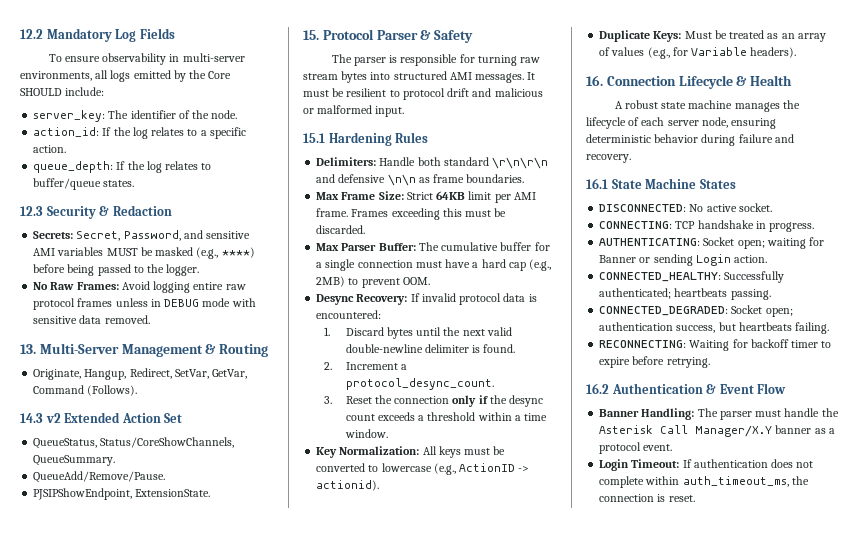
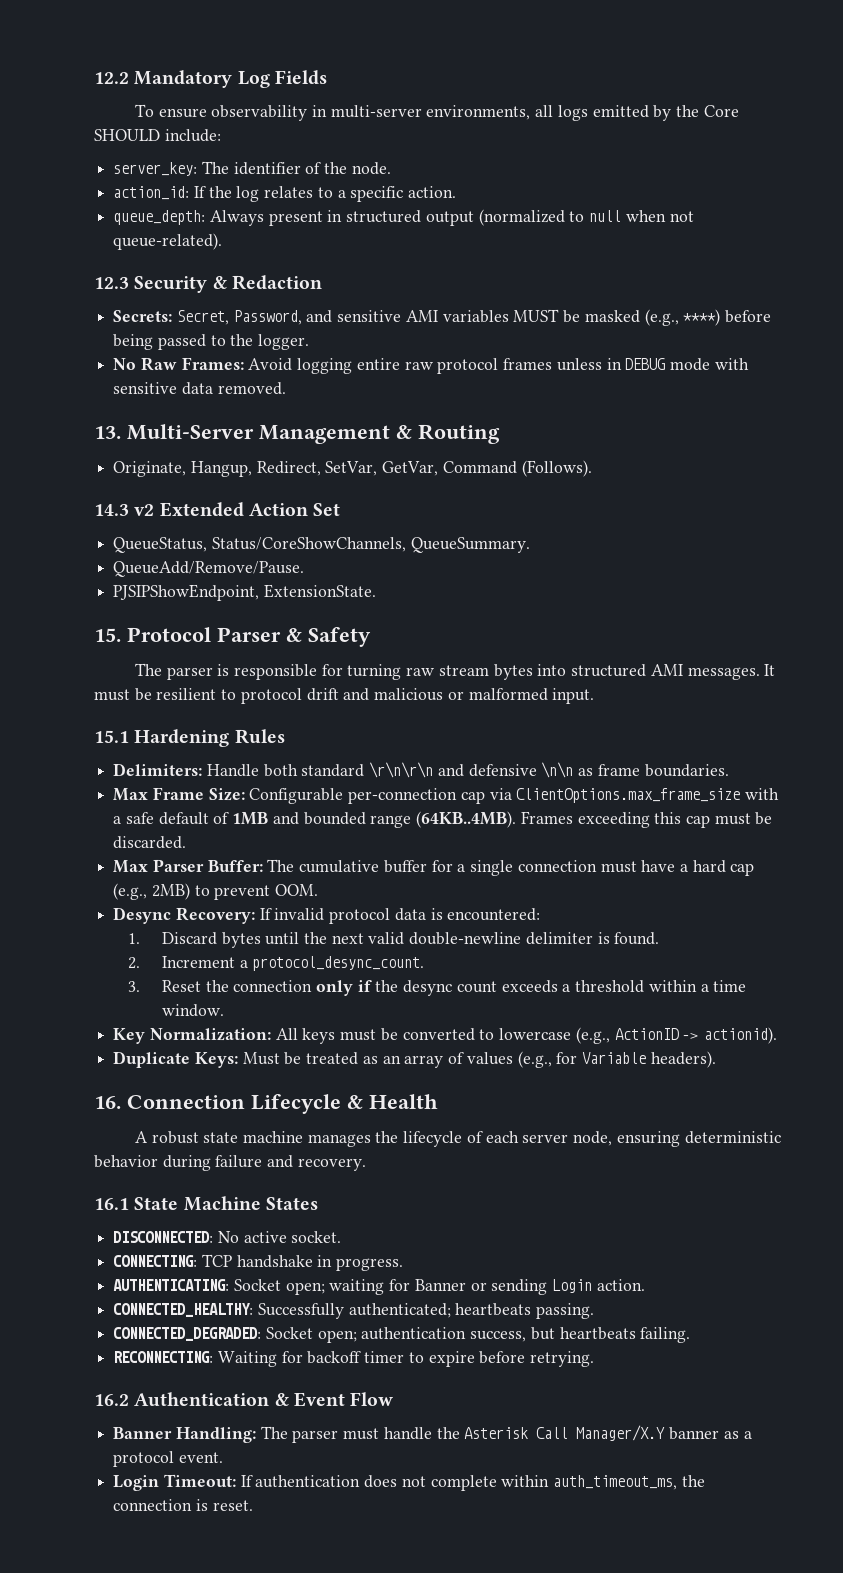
[116,161,212,173] [33,178,135,190] If the log relates to buffer/queue states. -> [209,209,694,226] [113,233,223,250] Always present in structured output (normalized to null when not queue-related).
[406,191,536,203] [316,208,349,217] Strict 64KB limit per AMI frame. -> [249,788,780,804] [113,811,517,828] Configurable per-connection cap via ClientOptions.max_frame_size with a safe default of 1MB and bounded range (64KB..4MB).
(462, 212) none -> [685,815,710,828] cap

